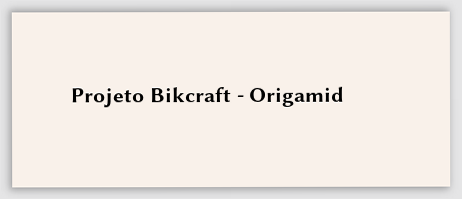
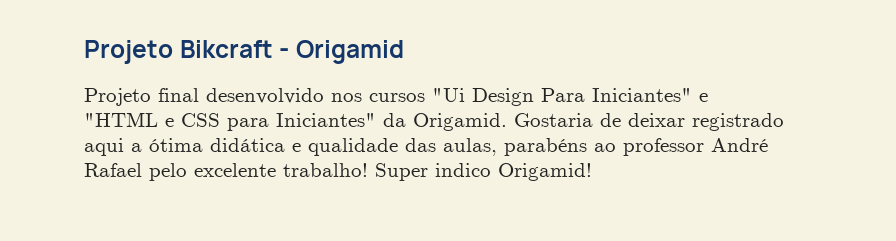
(346, 96) none -> [84,88,708,106] [84,112,784,131] [84,138,768,156] [84,163,592,181] // Projeto final desenvolvido nos cursos "Ui Design Para Iniciantes" e "HTML e CSS para Iniciantes" da Origamid. Gostaria de deixar registrado aqui a ótima didática e qualidade das aulas, parabéns ao professor André Rafael pelo excelente trabalho! Super indico Origamid!

